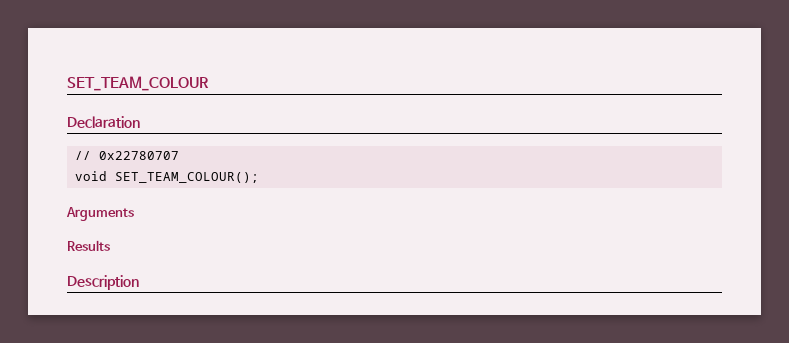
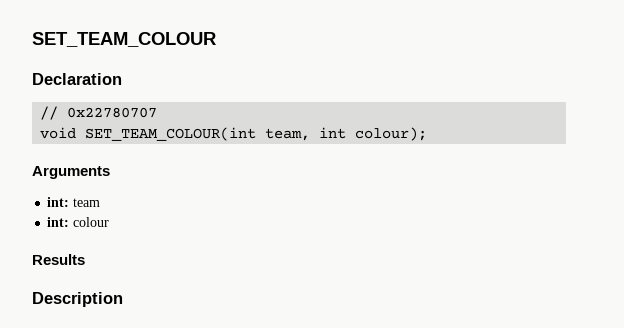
[114,172,259,183] [66,207,134,221] SET_TEAM_COLOUR(); // Arguments -> [85,127,428,141] [32,166,110,179] [47,197,101,207] [47,217,110,227] SET_TEAM_COLOUR(int team, int colour); // Arguments // int: team // int: colour

